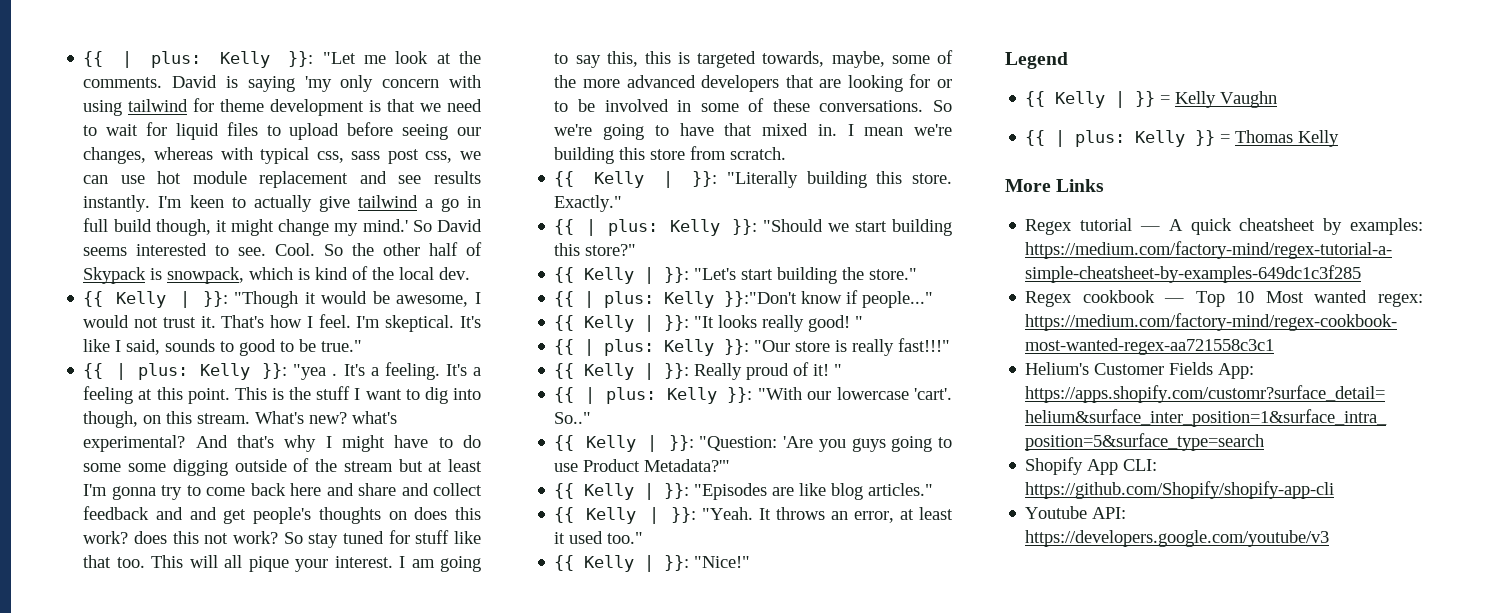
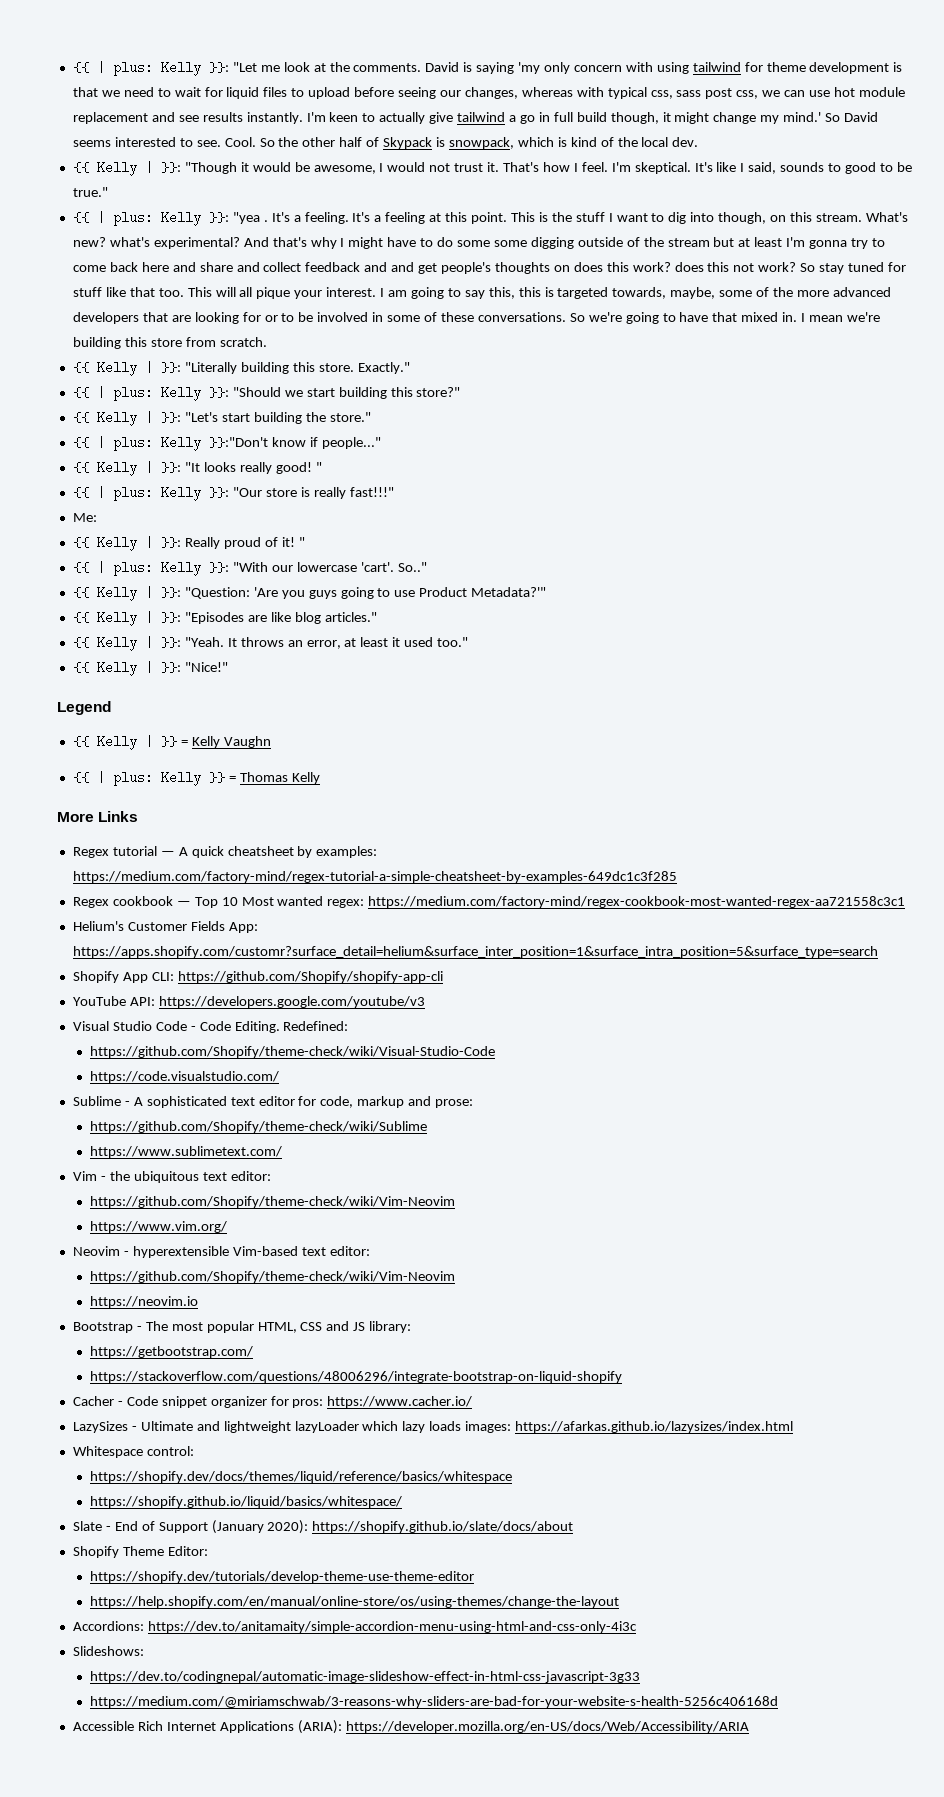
(951, 345) none -> [72,513,97,522] // Me:
[1025,506,1088,519] Youtube -> [72,996,126,1006] YouTube
(1330, 538) none -> [72,1021,349,1033] [89,1046,495,1058] [89,1071,279,1083] [72,1096,474,1108] [89,1121,427,1133] [89,1146,282,1158] [72,1171,271,1183] [89,1196,455,1208] [89,1221,227,1233] [72,1246,370,1258] [89,1271,455,1283] [89,1296,198,1308] [72,1321,412,1333] [89,1346,253,1358] [89,1371,622,1383] [72,1396,473,1408] [72,1421,794,1433] [72,1446,194,1458] [89,1471,512,1483] [89,1496,402,1508] [72,1520,574,1534] [72,1546,208,1558] [89,1571,474,1583] [89,1596,619,1608] [72,1621,637,1633] [72,1646,144,1656] [89,1671,640,1683] [89,1696,778,1708] [72,1720,749,1734] // Visual Studio Code - Code Editing. Redefined: // https://github.com/Shopify/theme-check/wiki/Visual-Studio-Code // https://code.visualstudio.com/ // Sublime - A sophisticated text editor for code, markup and prose: // https://github.com/Shopify/theme-check/wiki/Sublime // https://www.sublimetext.com/ // Vim - the ubiquitous text editor: // https://github.com/Shopify/theme-check/wiki/Vim-Neovim // https://www.vim.org/ // Neovim - hyperextensible Vim-based text editor: // https://github.com/Shopify/theme-check/wiki/Vim-Neovim // https://neovim.io // Bootstrap - The most popular HTML, CSS and JS library: // https://getbootstrap.com/ // https://stackoverflow.com/questions/48006296/integrate-bootstrap-on-liquid-shopify // Cacher - Code snippet organizer for pros: https://www.cacher.io/ // LazySizes - Ultimate and lightweight lazyLoader which lazy loads images: https://afarkas.github.io/lazysizes/index.html // Whitespace control: // https://shopify.dev/docs/themes/liquid/reference/basics/whitespace // https://shopify.github.io/liquid/basics/whitespace/ // Slate - End of Support (January 2020): https://shopify.github.io/slate/docs/about // Shopify Theme Editor: // https://shopify.dev/tutorials/develop-theme-use-theme-editor // https://help.shopify.com/en/manual/online-store/os/using-themes/change-the-layout // Accordions: https://dev.to/anitamaity/simple-accordion-menu-using-html-and-css-only-4i3c // Slideshows: // https://dev.to/codingnepal/automatic-image-slideshow-effect-in-html-css-javascript-3g33 // https://medium.com/@miriamschwab/3-reasons-why-sliders-are-bad-for-your-website-s-health-5256c406168d // Accessible Rich Internet Applications (ARIA): https://developer.mozilla.org/en-US/docs/Web/Accessibility/ARIA

